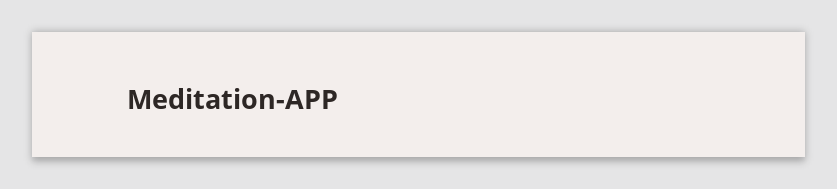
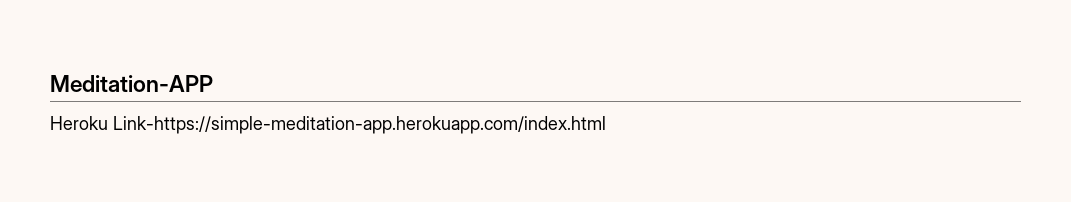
(338, 98) none -> [50,116,606,134] // Heroku Link-https://simple-meditation-app.herokuapp.com/index.html

